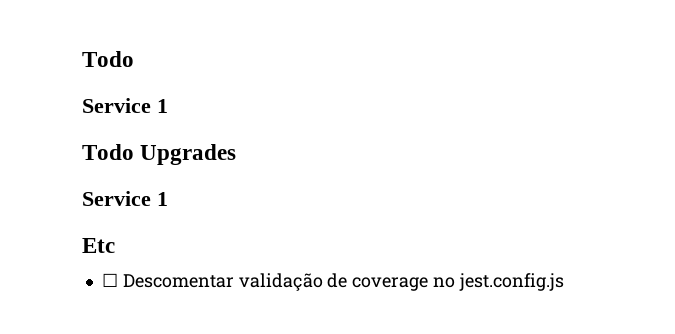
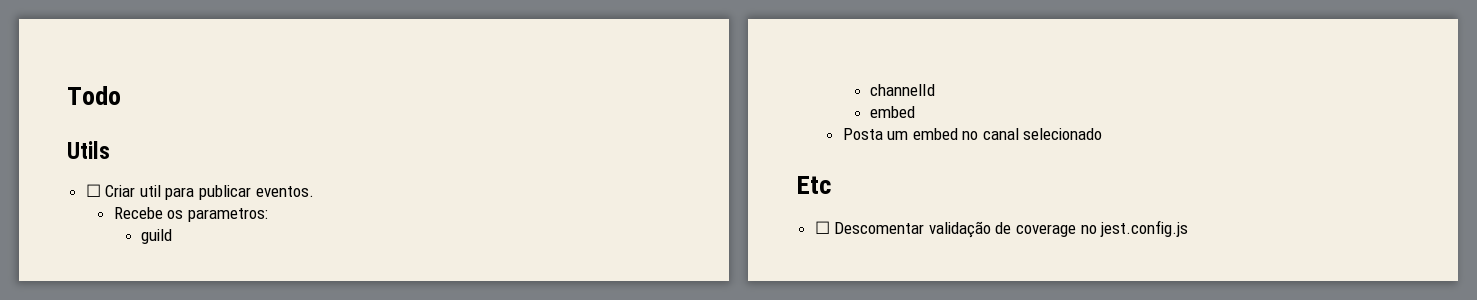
[82,98,168,113] [82,144,237,165] [82,191,168,206] Service 1 // Todo Upgrades // Service 1 -> [67,141,110,159] [85,184,314,200] [113,207,268,222] [141,229,173,244] [870,84,936,96] [870,106,916,118] [842,128,1103,140] Utils // ☐ Criar util para publicar eventos. // Recebe os parametros: // guild // channelId // embed // Posta um embed no canal selecionado

